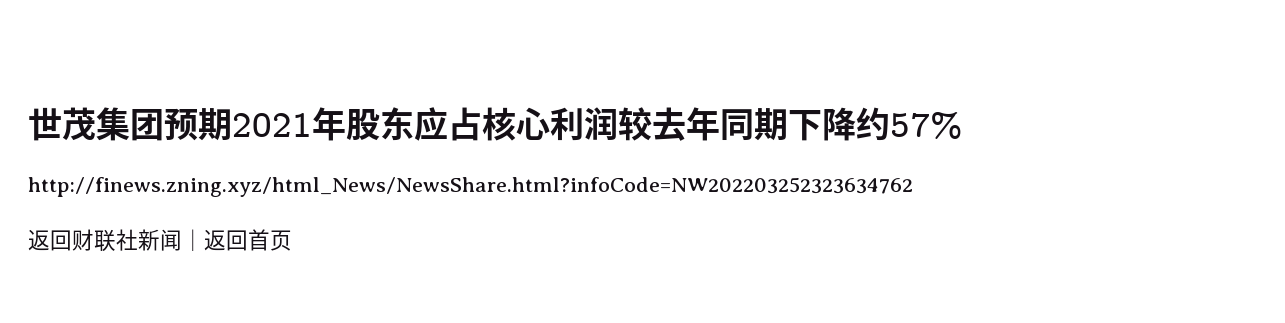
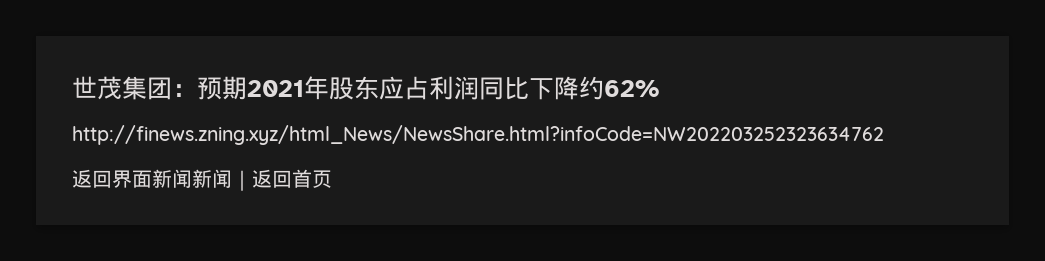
(164, 125) none -> [172,84,197,97] ：
[482,107,963,141] 核心利润较去年同期下降约57% -> [429,76,659,100] 利润同比下降约62%
[72,229,138,252] 财联社 -> [112,169,192,188] 界面新闻

